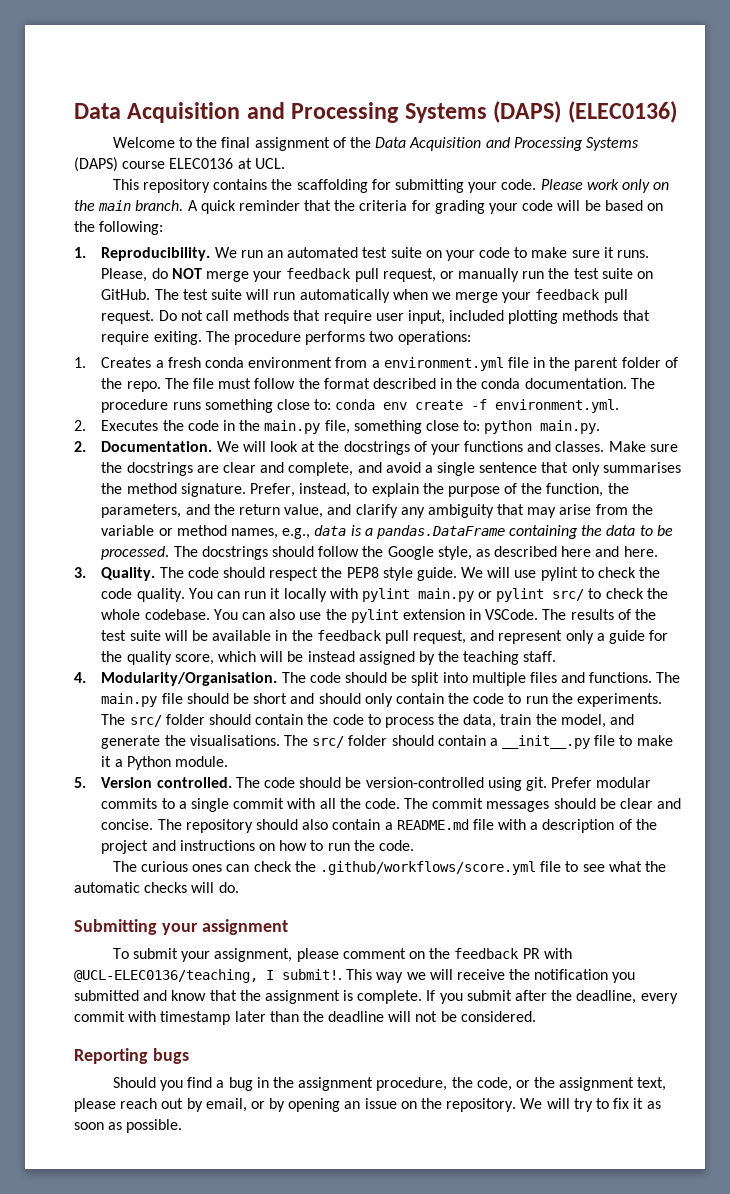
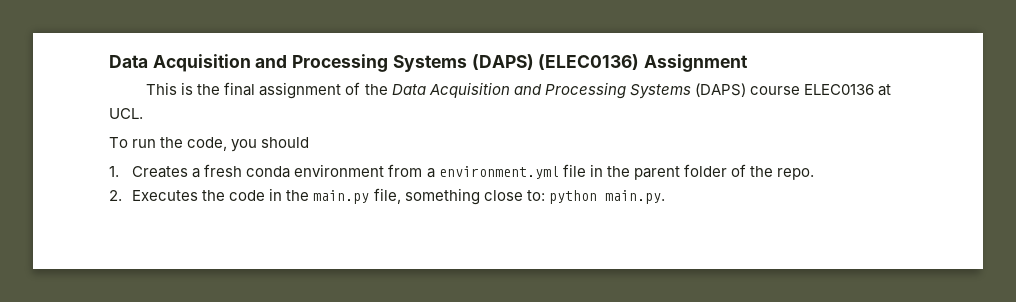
[112,137,193,148] // Welcome to -> [644,54,749,72] [146,82,194,95] Assignment // This is
[112,179,670,193] [74,200,663,214] [74,221,164,235] [74,247,649,261] [101,268,653,282] [101,289,628,303] [101,310,650,324] [101,331,471,345] This repository contains the scaffolding for submitting your code. Please work only on the main branch. A quick reminder that the criteria for grading your code will be based on the following: // 1. Reproducibility. We run an automated test suite on your code to make sure it runs. Please, do NOT merge your feedback pull request, or manually run the test suite on GitHub. The test suite will run automatically when we merge your feedback pull request. Do not call methods that require user input, included plotting methods that require exiting. The procedure performs two operations: -> [109,137,310,152] To run the code, you should
[164,378,655,389] [101,399,620,413] The file must follow the format described in the conda documentation. The procedure runs something close to: conda env create -f environment.yml. -> (814, 174) none
[74,441,678,455] [101,462,681,476] [101,483,629,497] [101,504,653,518] [101,525,673,539] [101,546,658,560] [74,567,661,581] [101,588,668,602] [101,609,656,623] [101,630,669,644] [101,651,557,665] [74,672,681,686] [101,693,662,707] [101,714,634,728] [101,735,673,749] [101,756,228,770] [74,777,652,791] [101,798,682,812] [101,819,657,833] [101,840,414,854] [112,861,666,875] [74,882,239,893] [74,919,288,935] [112,948,572,962] [74,969,636,983] [74,990,678,1004] [74,1011,536,1025] [74,1048,189,1064] [112,1077,667,1091] [74,1098,661,1112] [74,1119,183,1133] // 2. Documentation. We will look at the docstrings of your functions and classes. Make sure the docstrings are clear and complete, and avoid a single sentence that only summarises the method signature. Prefer, instead, to explain the purpose of the function, the parameters, and the return value, and clarify any ambiguity that may arise from the variable or method names, e.g., data is a pandas.DataFrame containing the data to be processed. The docstrings should follow the Google style, as described here and here. // 3. Quality. The code should respect the PEP8 style guide. We will use pylint to check the code quality. You can run it locally with pylint main.py or pylint src/ to check the whole codebase. You can also use the pylint extension in VSCode. The results of the test suite will be available in the feedback pull request, and represent only a guide for the quality score, which will be instead assigned by the teaching staff. // 4. Modularity/Organisation. The code should be split into multiple files and functions. The main.py file should be short and should only contain the code to run the experiments. The src/ folder should contain the code to process the data, train the model, and generate the visualisations. The src/ folder should contain a __init__.py file to make it a Python module. // 5. Version controlled. The code should be version-controlled using git. Prefer modular commits to a single commit with all the code. The commit messages should be clear and concise. The repository should also contain a README.md file with a description of the project and instructions on how to run the code. // The curious ones can check the .github/workflows/score.yml file to see what the automatic checks will do. // Submitting your assignment // To submit your assignment, please comment on the feedback PR with @UCL-ELEC0136/teaching, I submit!. This way we will receive the notification you submitted and know that the assignment is complete. If you submit after the deadline, every commit with timestamp later than the deadline will not be considered. // Reporting bugs // Should you find a bug in the assignment procedure, the code, or the assignment text, please reach out by email, or by opening an issue on the repository. We will try to fix it as soon as possible. -> (665, 197) none

